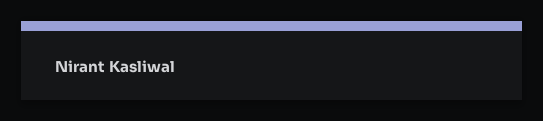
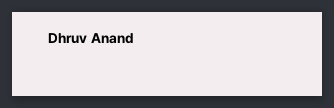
[55,60,176,73] Nirant Kasliwal -> [48,33,134,44] Dhruv Anand

